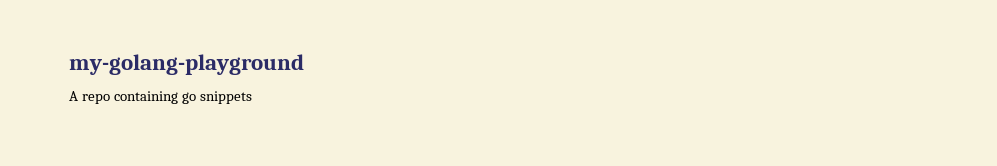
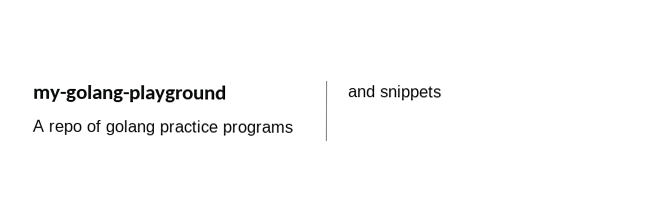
[113,91,196,104] containing go -> [86,119,293,136] [348,85,376,98] of golang practice programs and

